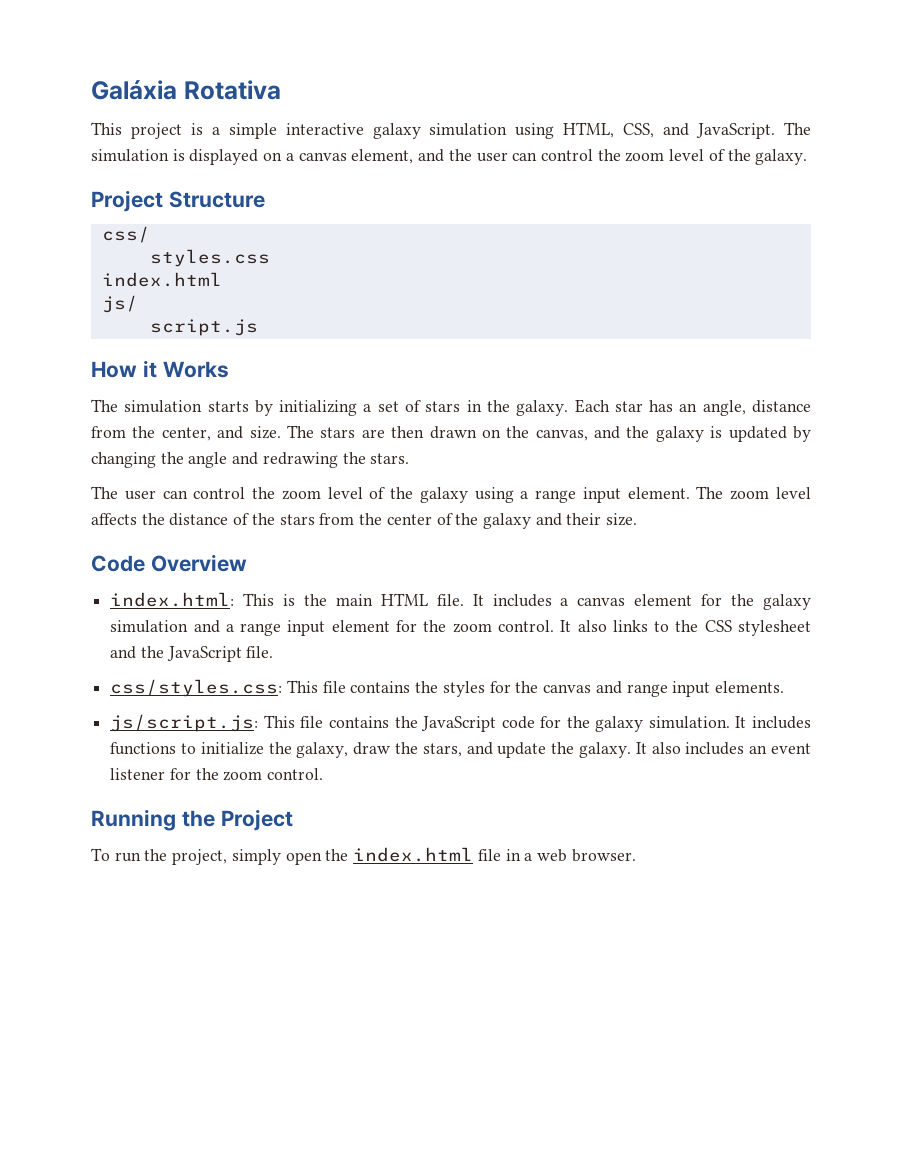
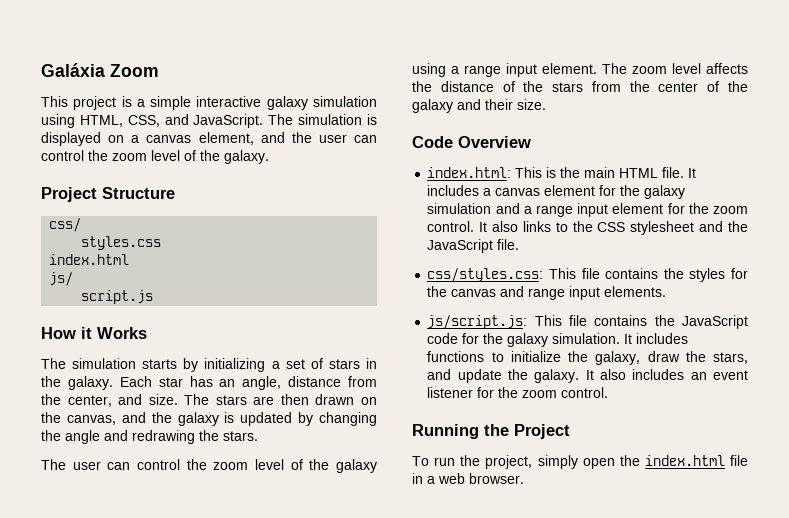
[183,80,281,100] Rotativa -> [110,64,159,77] Zoom

